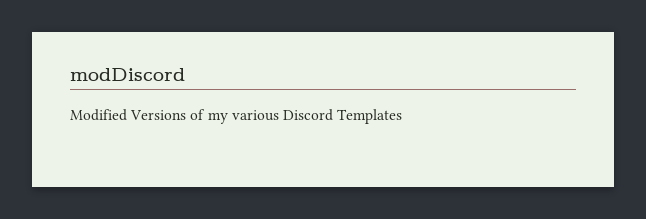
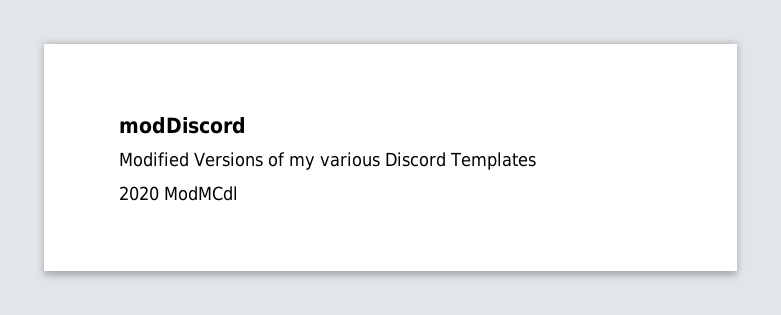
(403, 116) none -> [119,186,238,201] // 2020 ModMCdl

